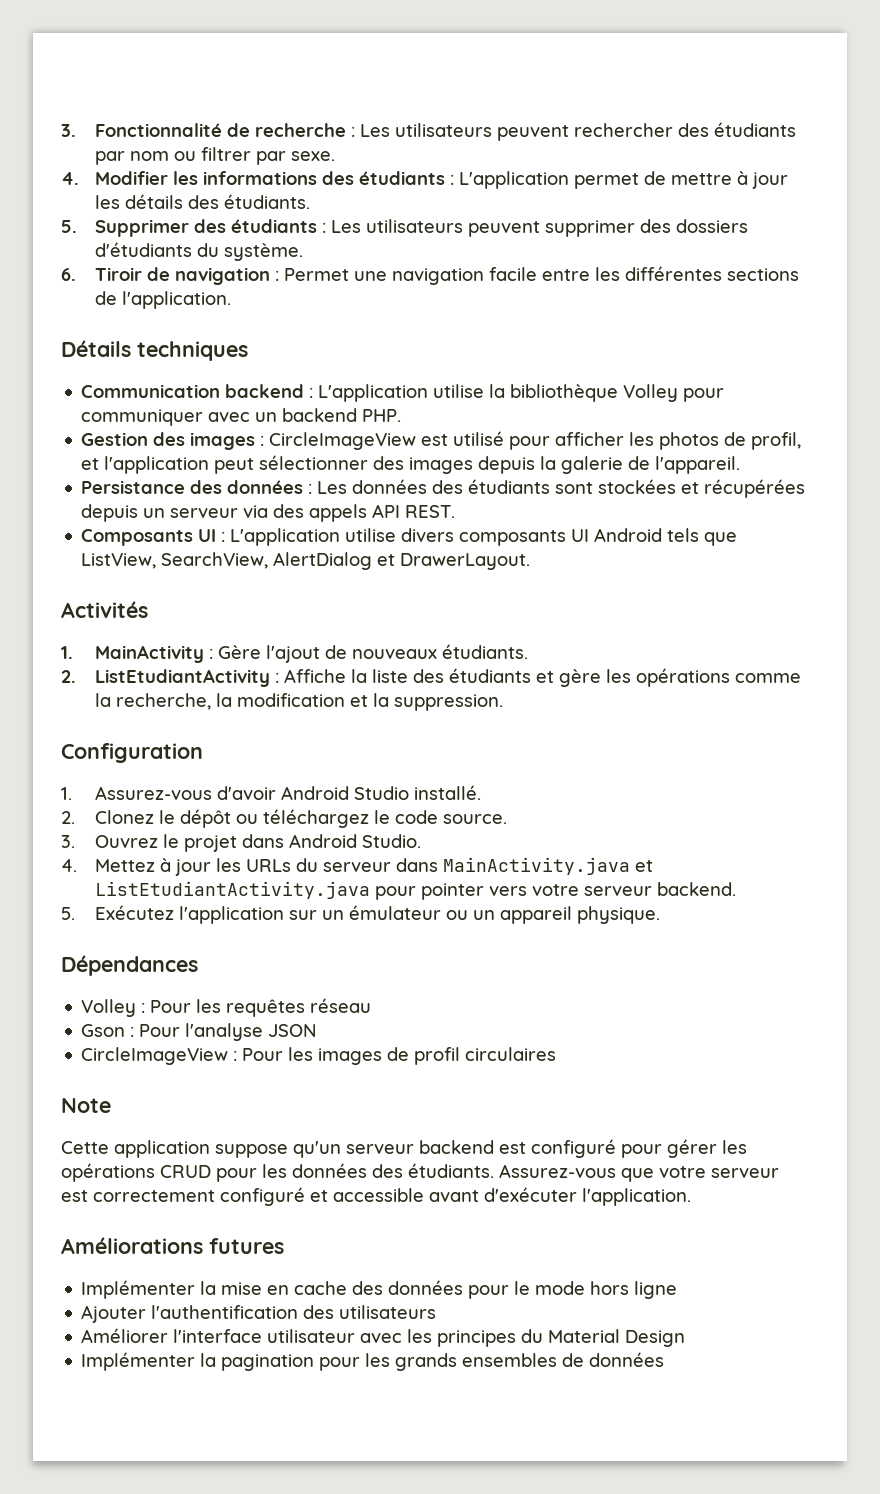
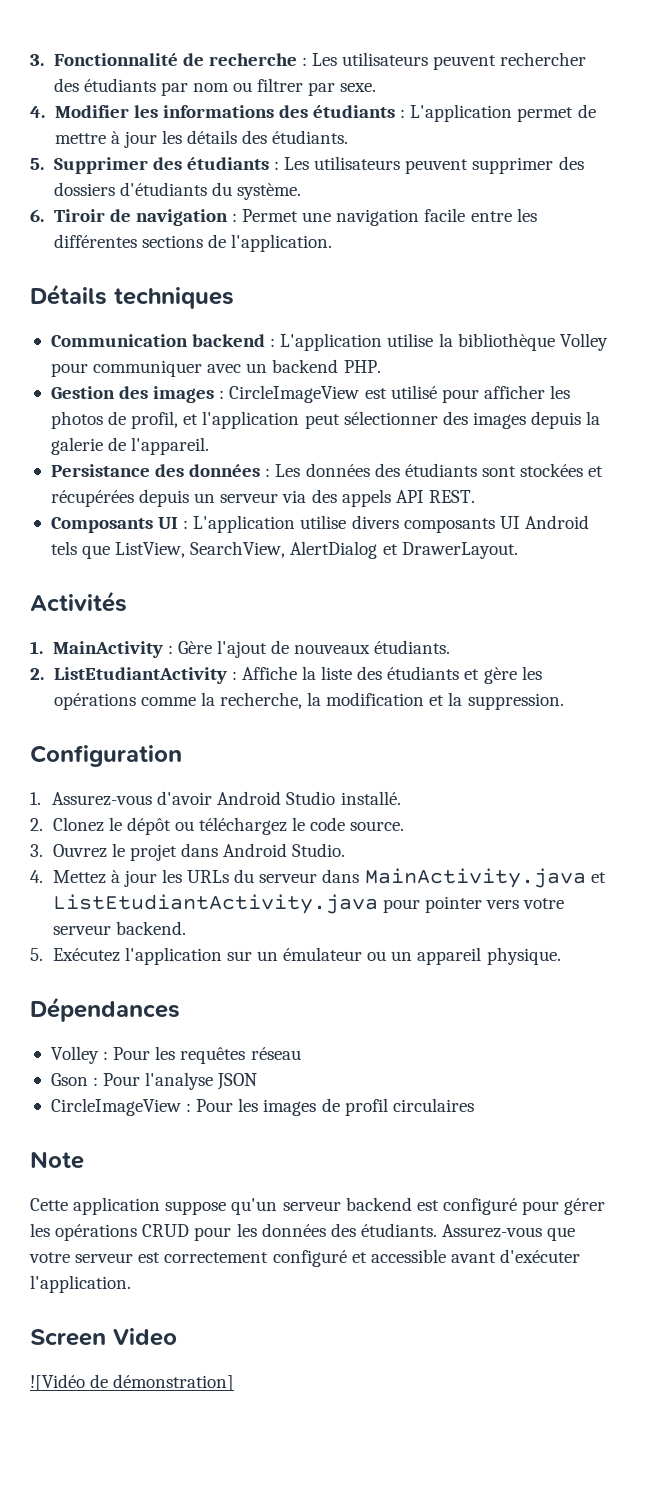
[61,1237,284,1254] [81,1280,678,1299] [81,1305,437,1323] [81,1328,686,1347] [81,1352,665,1371] Améliorations futures // Implémenter la mise en cache des données pour le mode hors ligne // Ajouter l'authentification des utilisateurs // Améliorer l'interface utilisateur avec les principes du Material Design // Implémenter la pagination pour les grands ensembles de données -> [30,1328,177,1346] [30,1374,235,1391] Screen Video // ![Vidéo de démonstration]

